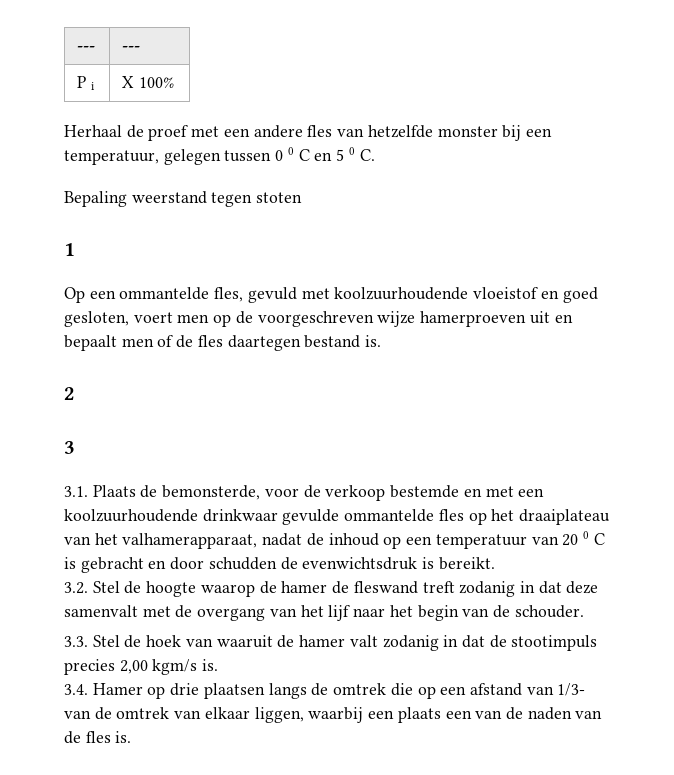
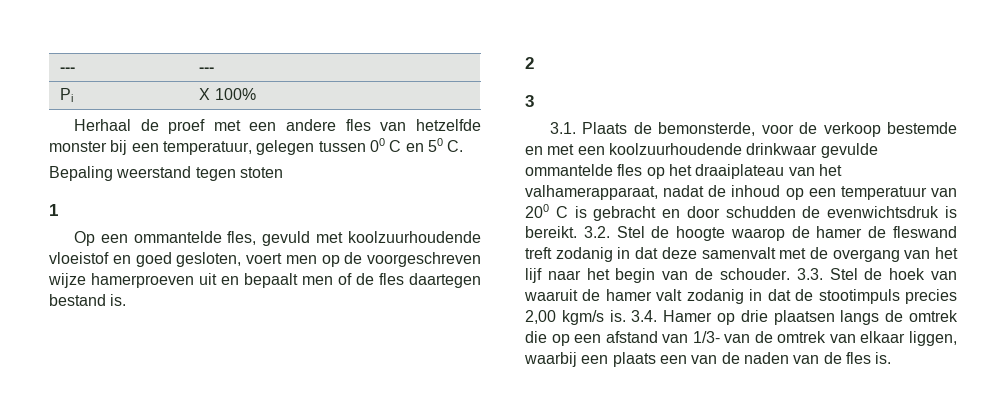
[77,76,95,90] P i -> [60,88,74,102] Pi
[275,147,355,161] 0 0 C en 5 0 -> [369,138,443,152] 00 C en 50
[562,531,589,546] 20 0 -> [525,204,549,218] 200
(495, 563) // -> (577, 232) none
(584, 611) // -> (790, 274) none
(219, 665) // -> (626, 316) none

